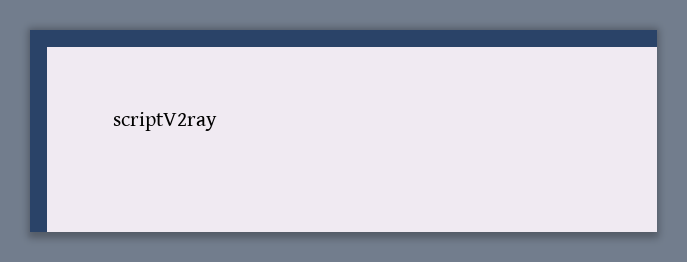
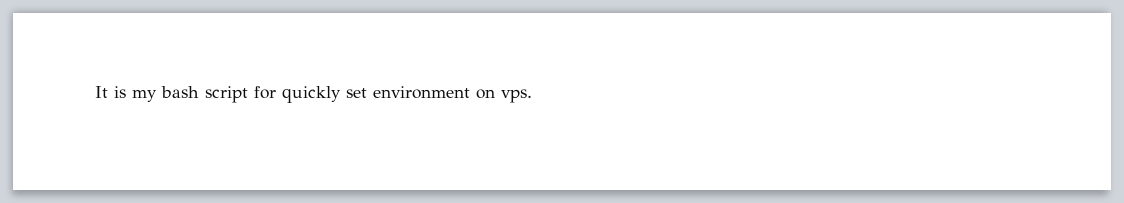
[113,112,217,131] scriptV2ray -> [95,86,532,103] It is my bash script for quickly set environment on vps.

